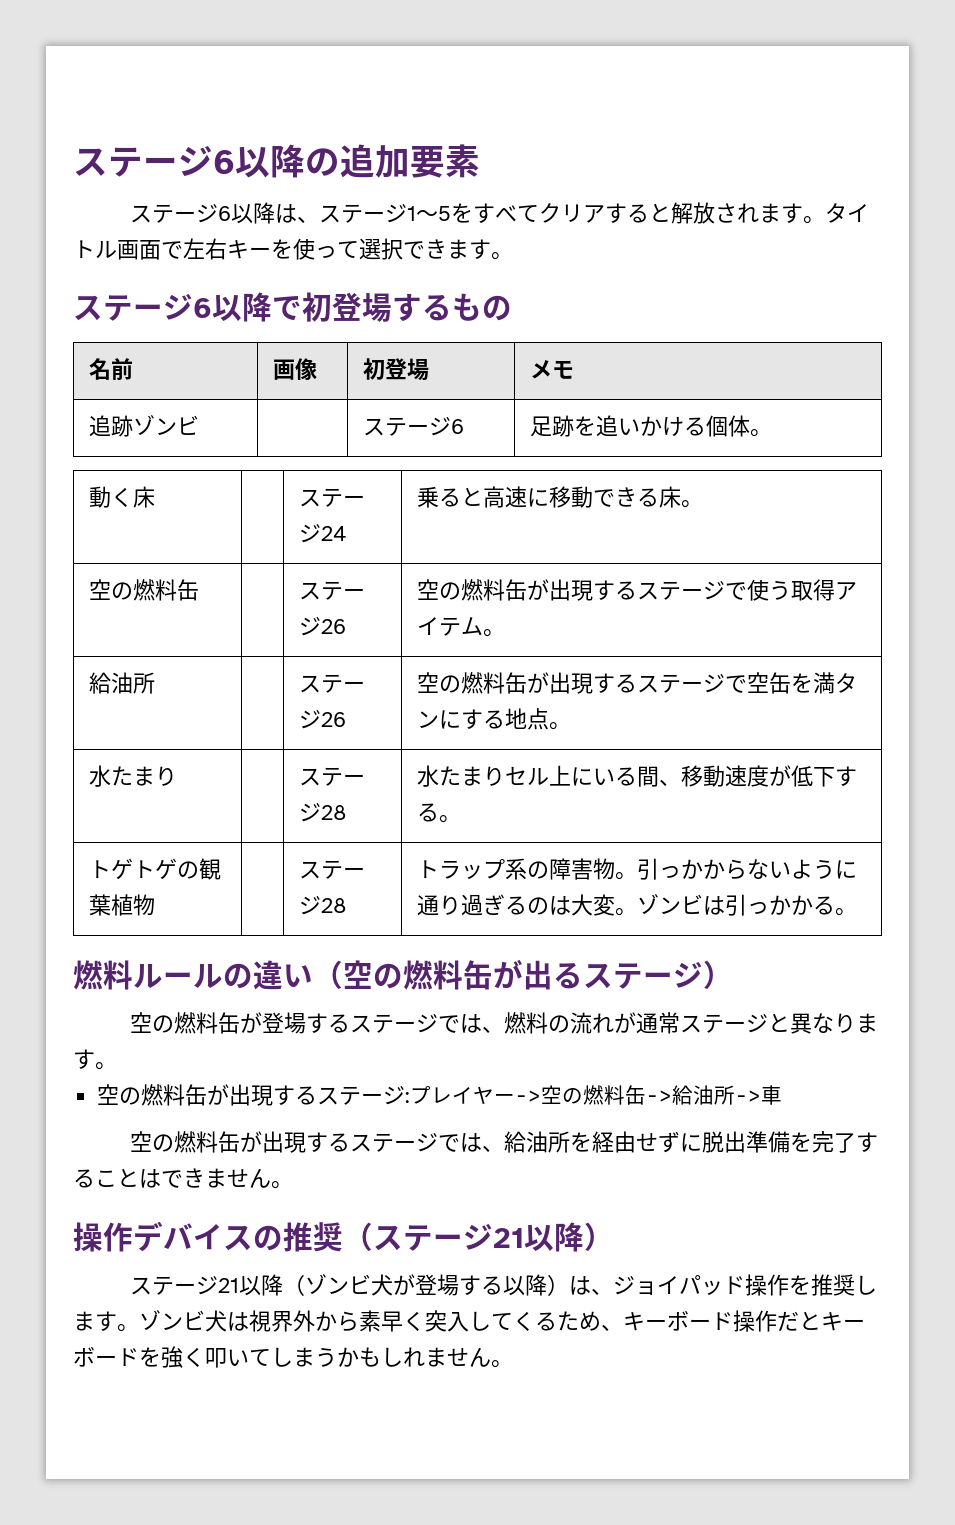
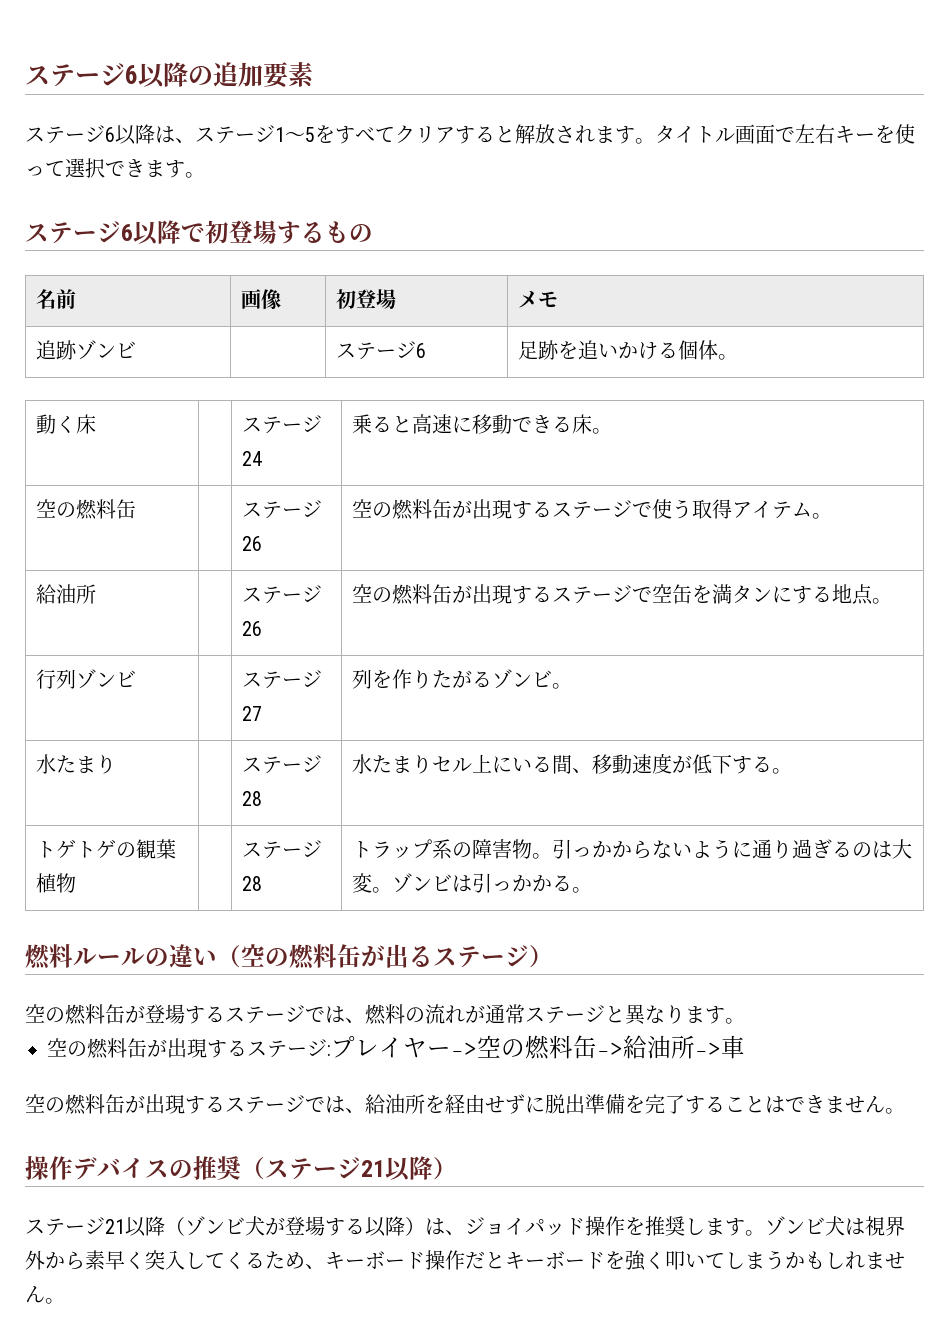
(571, 726) none -> [36,669,137,689] [242,670,323,689] [242,706,263,721] [352,669,573,689] // 行列ゾンビ | | ステージ27 | 列を作りたがるゾンビ。

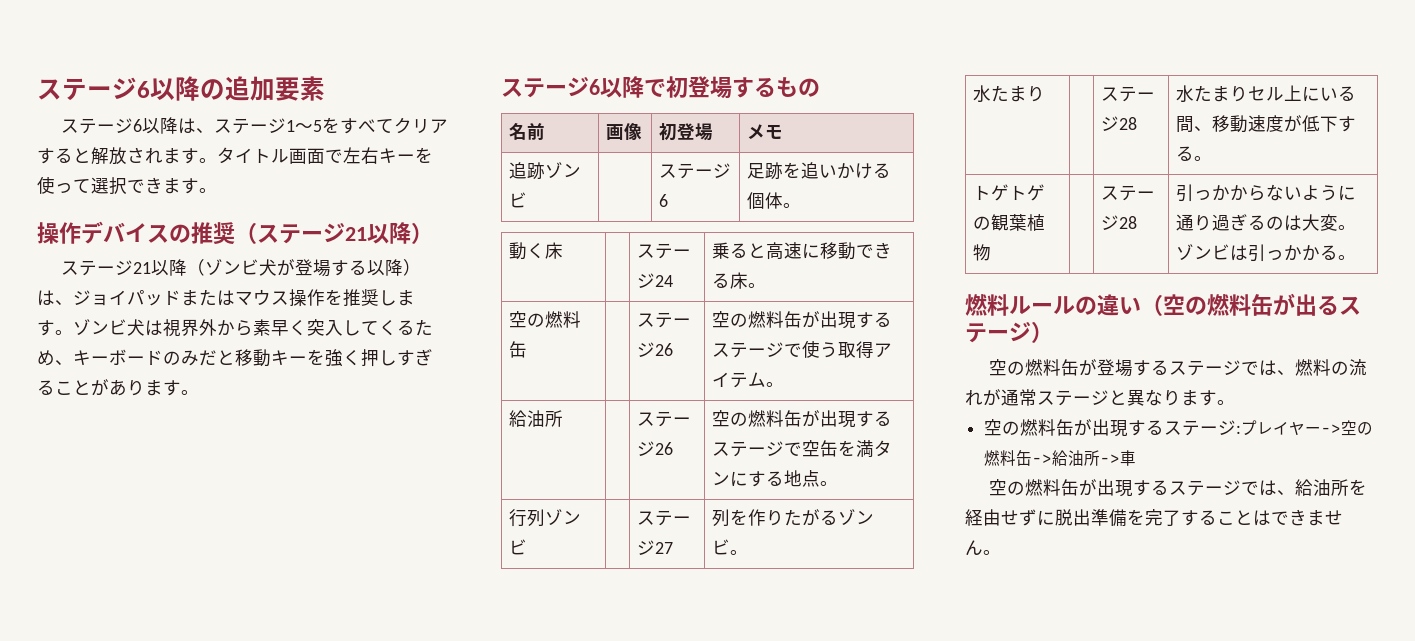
(205, 175) none -> [37,221,433,244] [61,259,422,277] [37,289,415,307] [37,319,433,337] [37,349,433,367] [37,379,199,396] // 操作デバイスの推奨（ステージ21以降） // ステージ21以降（ゾンビ犬が登場する以降）は、ジョイパッドまたはマウス操作を推奨します。ゾンビ犬は視界外から素早く突入してくるため、キーボードのみだと移動キーを強く押しすぎることがあります。
[352,839,553,859] トラップ系の障害物。 -> (1137, 222) none
[25,1156,457,1181] [25,1216,905,1237] [25,1250,905,1271] [25,1285,65,1304] // 操作デバイスの推奨（ステージ21以降） // ステージ21以降（ゾンビ犬が登場する以降）は、ジョイパッド操作を推奨します。ゾンビ犬は視界外から素早く突入してくるため、キーボード操作だとキーボードを強く叩いてしまうかもしれません。 -> (1001, 552) none

